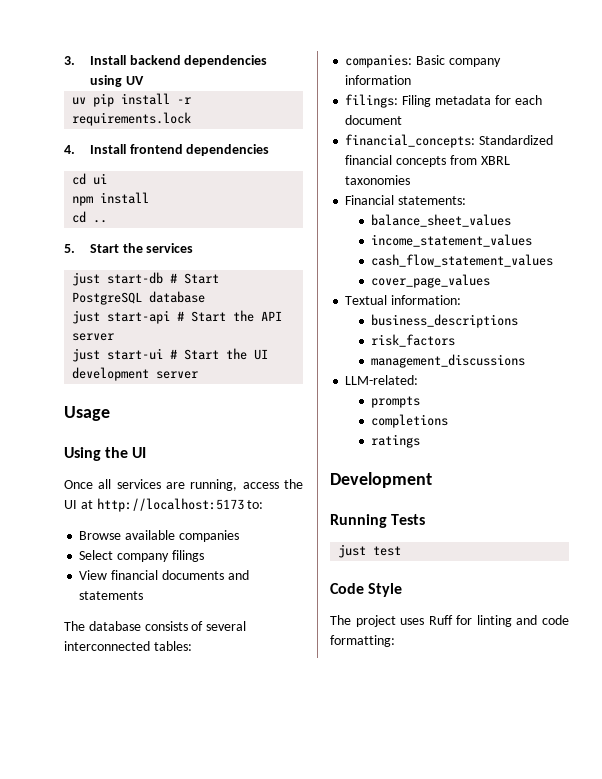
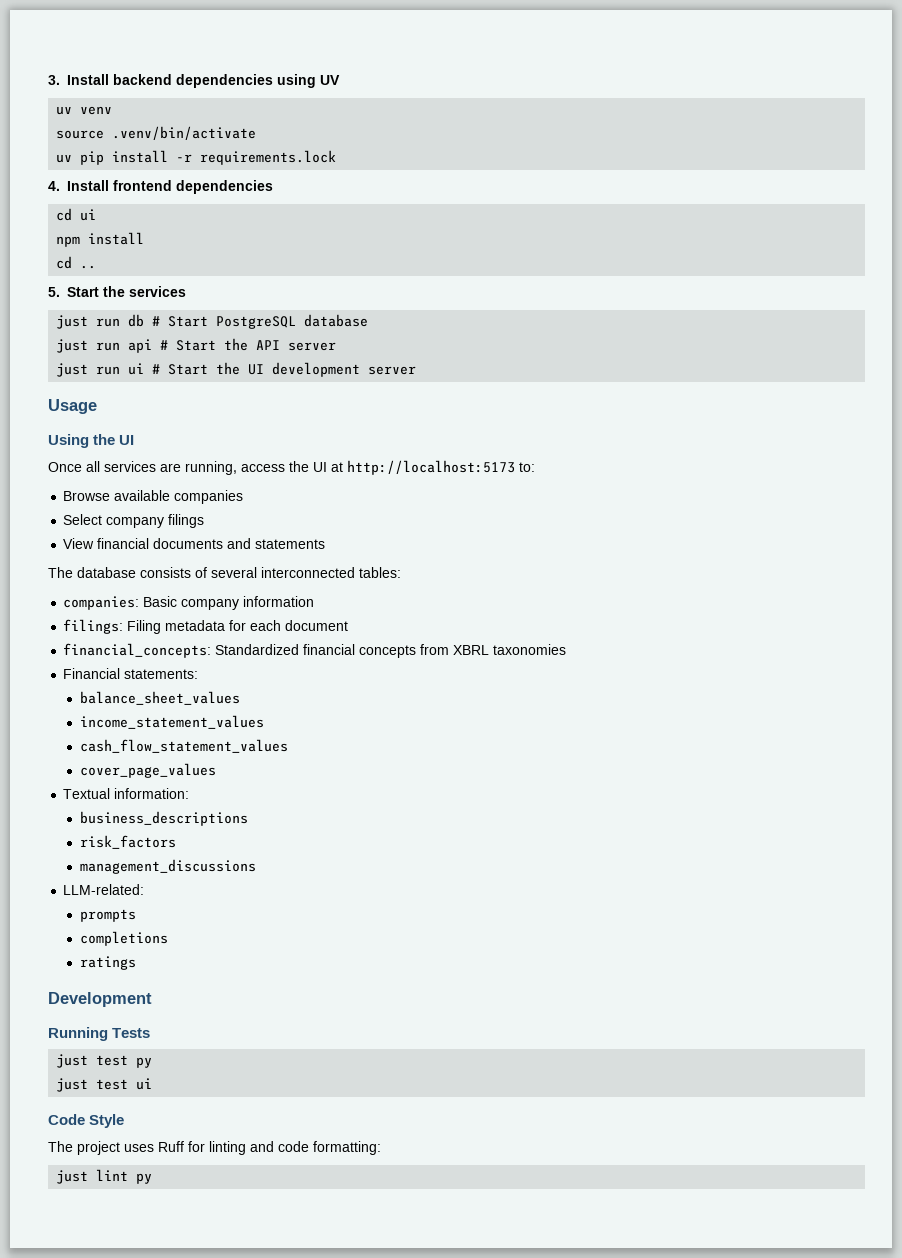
(144, 80) none -> [56,106,113,115] [56,126,257,140] // uv venv // source .venv/bin/activate
[107,272,164,284] start-db -> [96,314,145,327] run db
[107,310,171,324] start-api -> [96,339,153,353] run api
[107,348,164,360] start-ui -> [96,363,145,375] run ui
(402, 551) none -> [136,1057,153,1068] [56,1078,153,1092] py // just test ui
(395, 641) none -> [56,1169,153,1184] // just lint py

